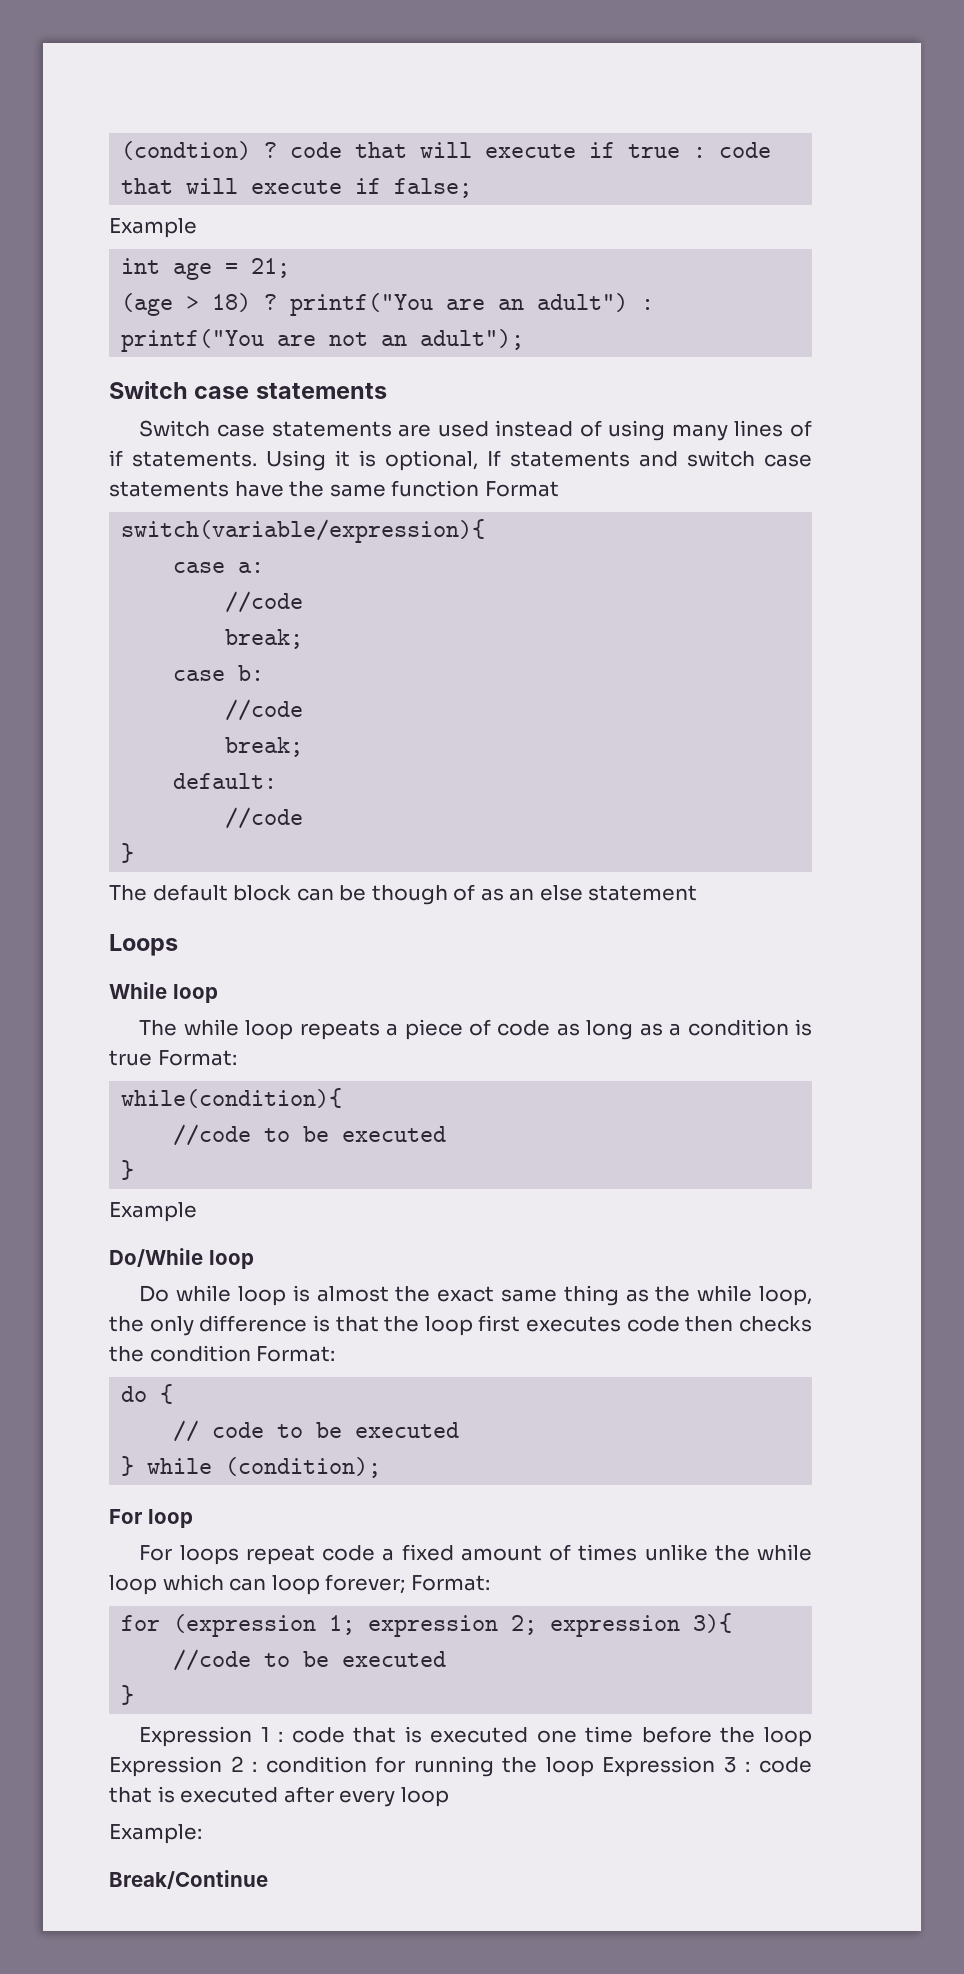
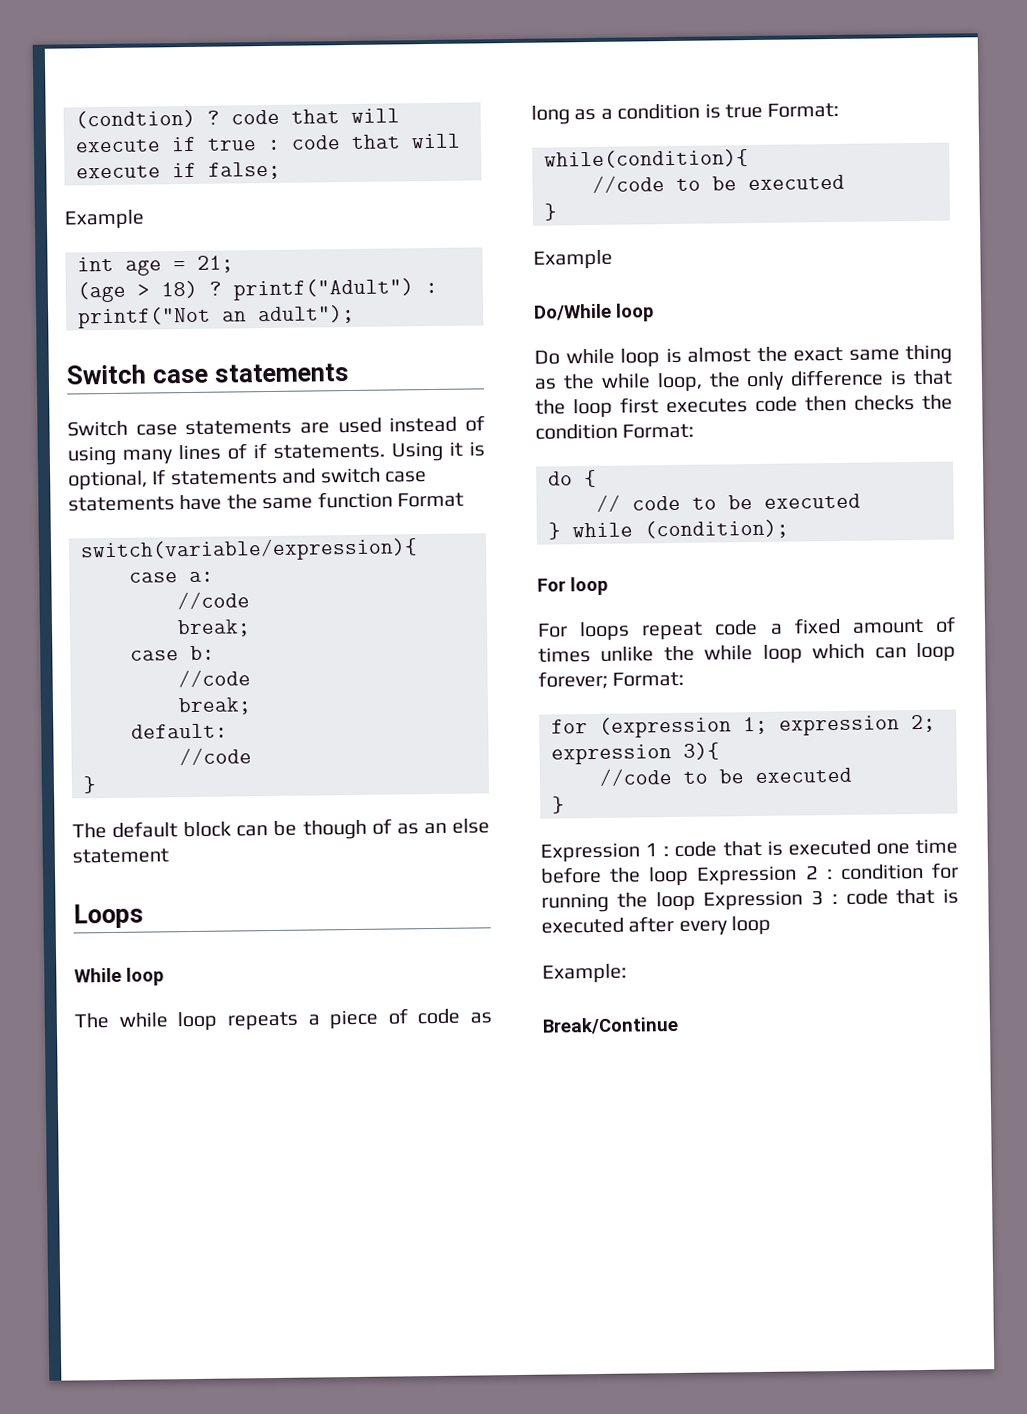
[290,293,655,316] [121,329,369,352] printf("You are an adult") : printf("You are not -> [233,278,438,301] [78,306,211,329] printf("Adult") : printf("Not

